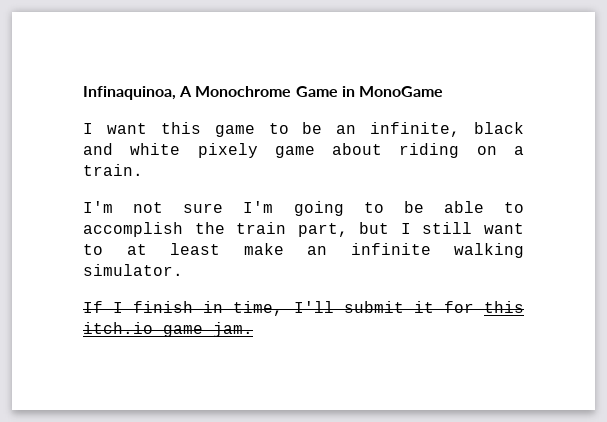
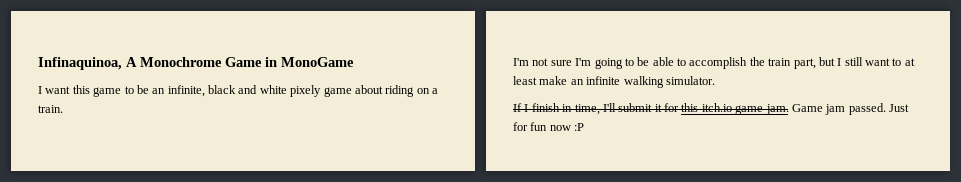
(253, 329) none -> [791,103,909,115] [513,122,585,131] Game jam passed. Just for fun now :P

